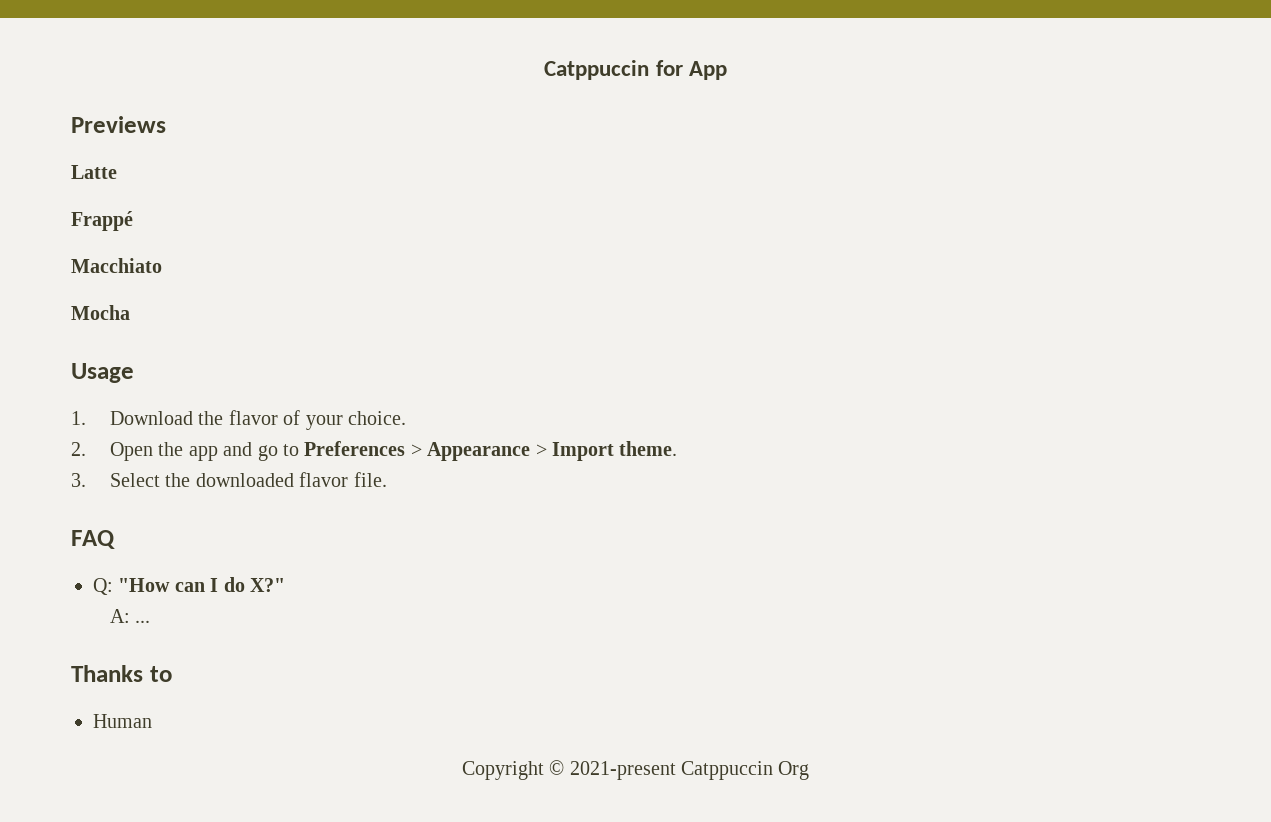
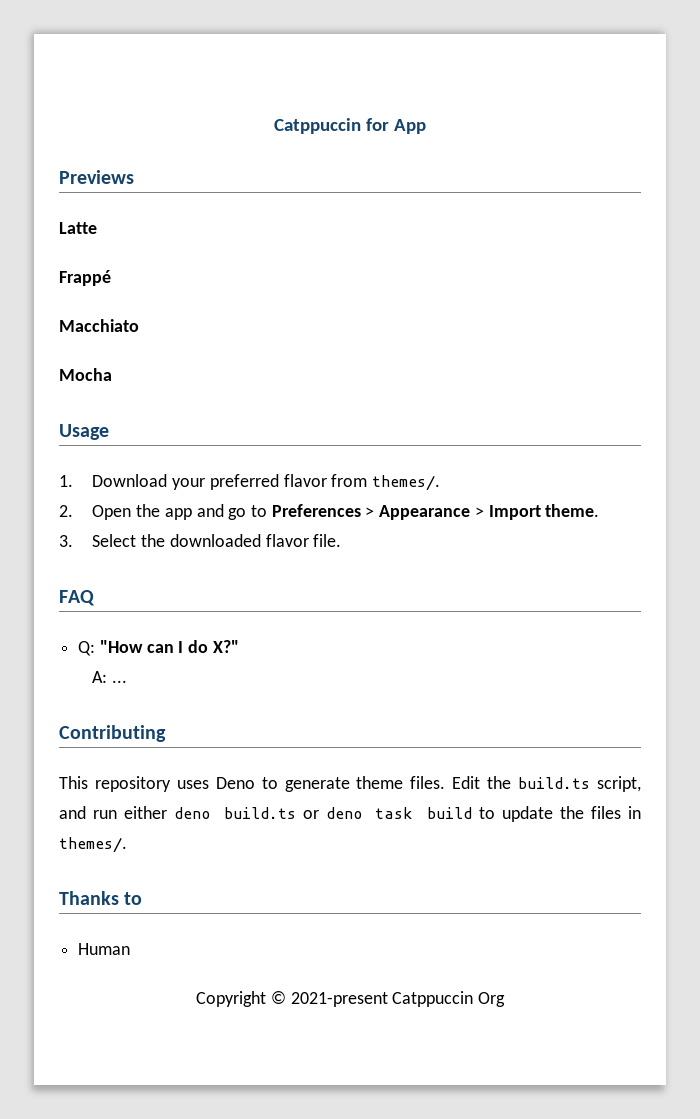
[198,410,406,430] the flavor of your choice. -> [172,474,441,491] your preferred flavor from themes/.
(151, 621) none -> [59,725,166,742] [59,776,642,792] [59,806,642,822] [59,837,127,853] // Contributing // This repository uses Deno to generate theme files. Edit the build.ts script, and run either deno build.ts or deno task build to update the files in themes/.

